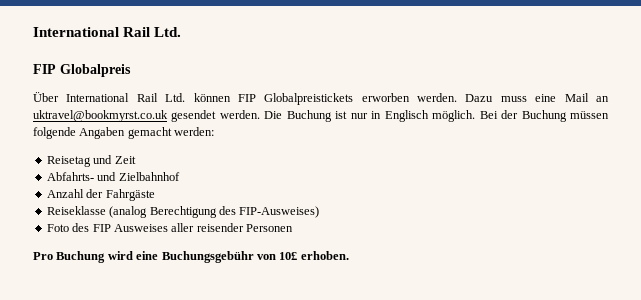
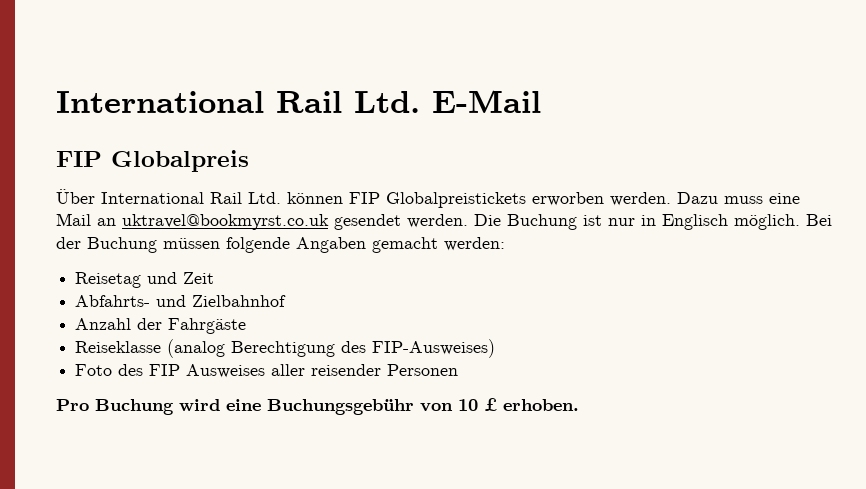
[33,27,182,37] International Rail Ltd. -> [56,90,541,113] International Rail Ltd. E-Mail
[279,252,298,260] 10£ -> [458,398,497,411] 10 £

